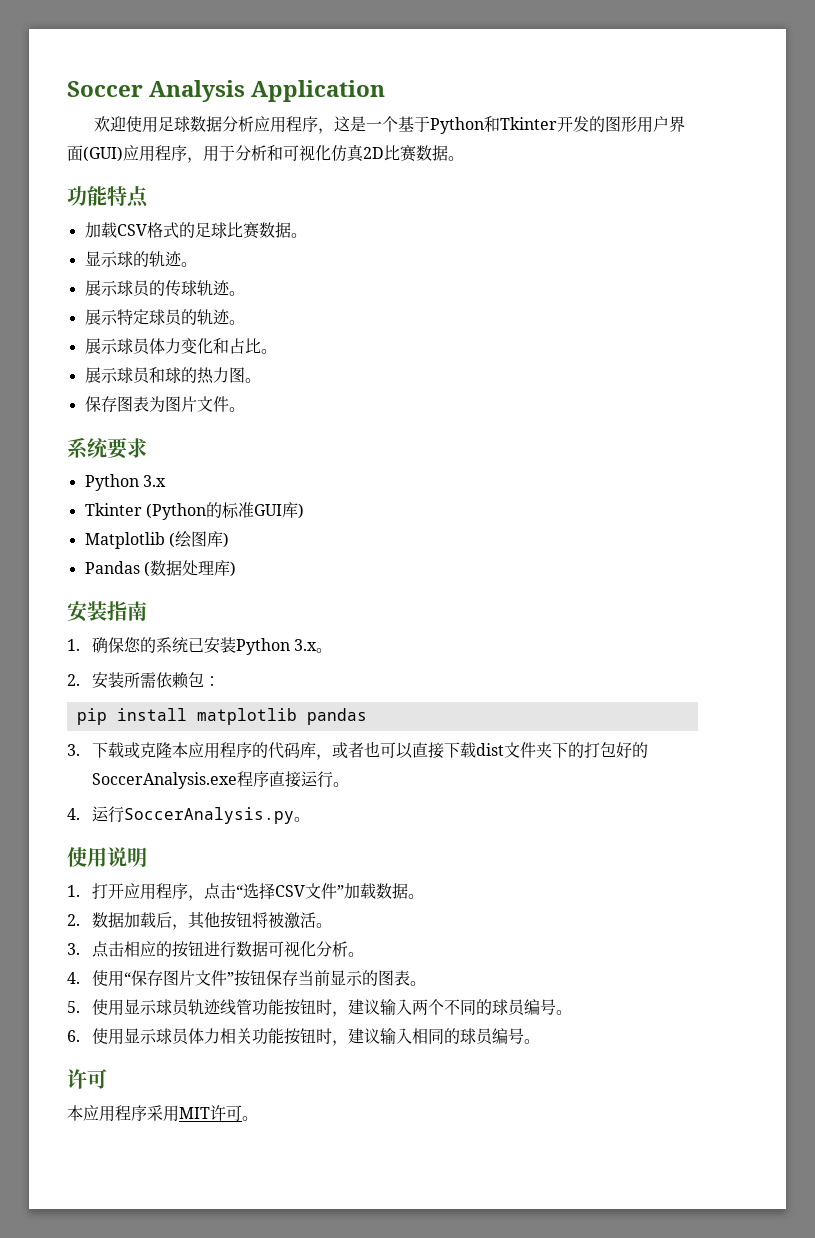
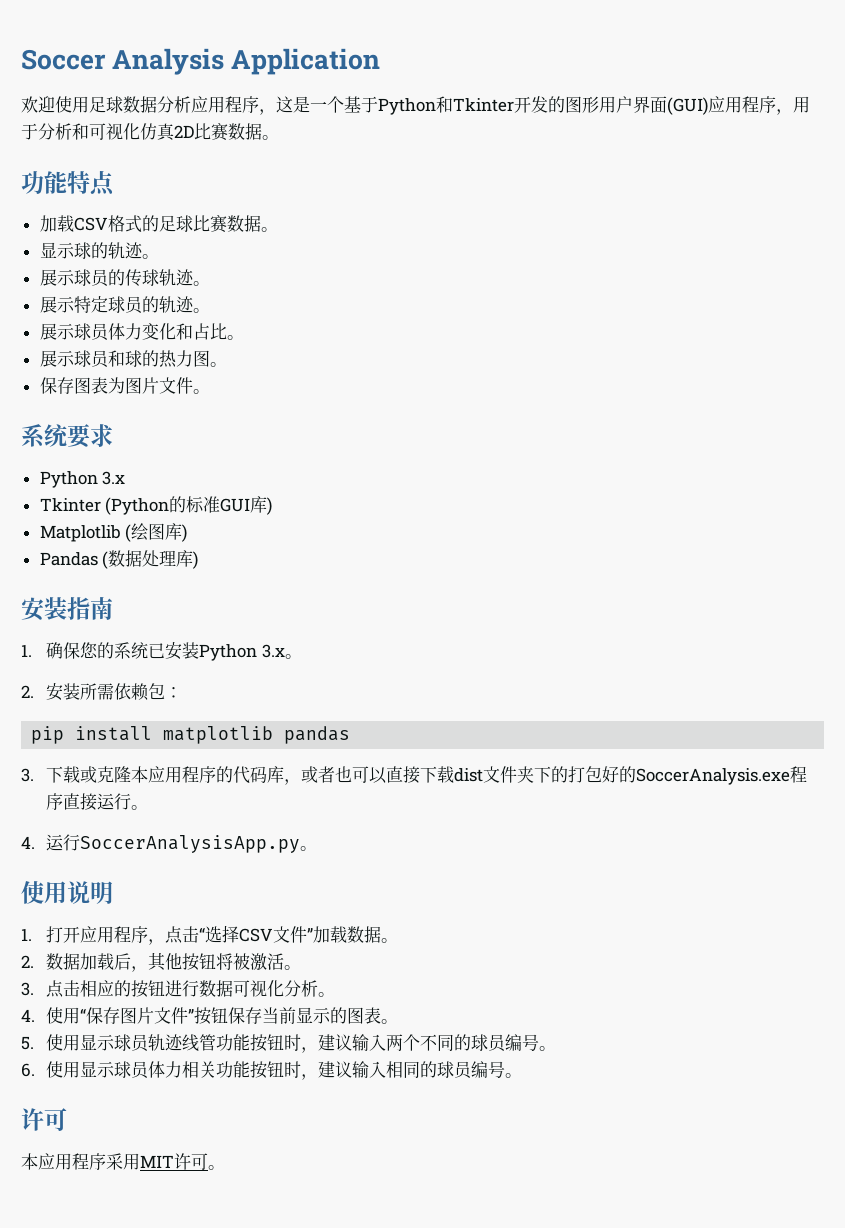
[123,807,294,824] SoccerAnalysis.py -> [80,835,301,853] SoccerAnalysisApp.py

